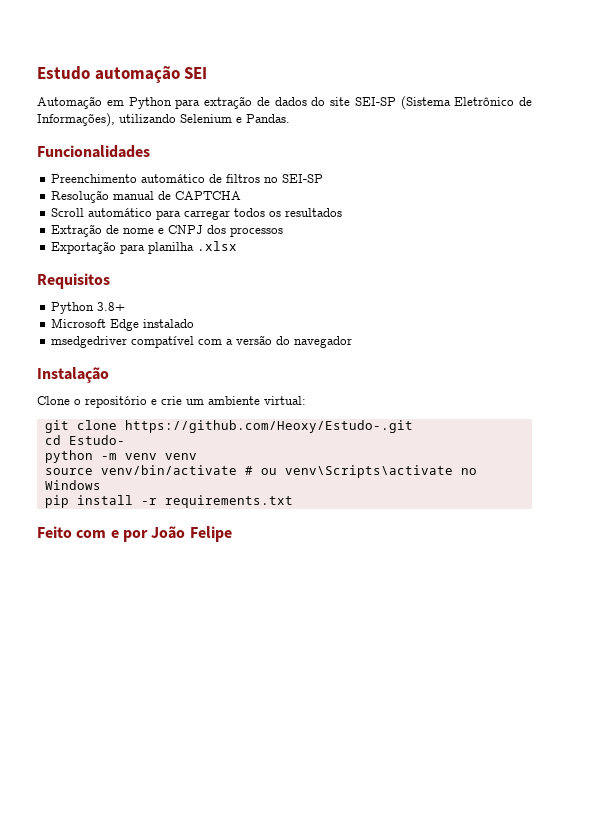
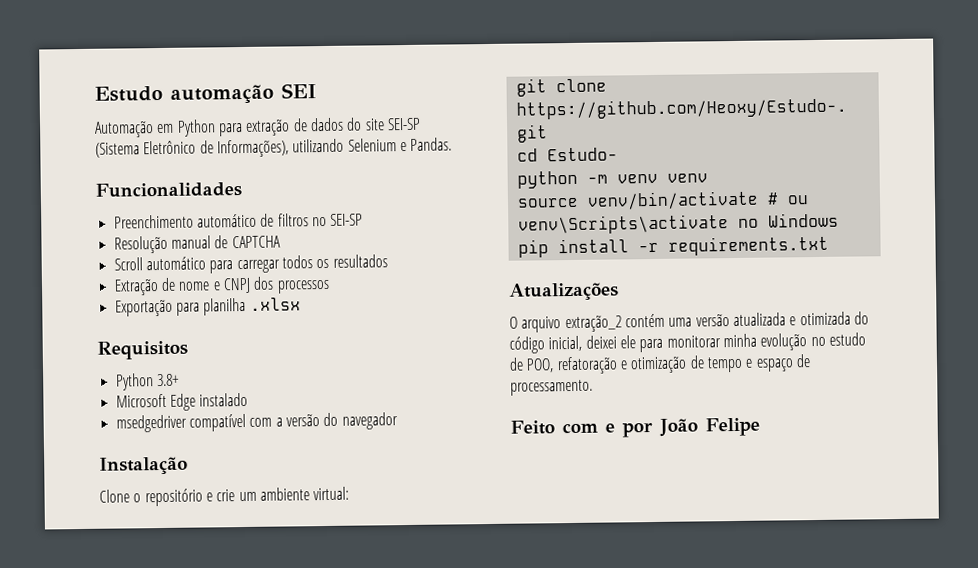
(293, 501) none -> [508,282,619,301] [509,311,869,333] [509,332,866,354] [509,354,811,375] [510,379,593,396] // Atualizações // O arquivo extração_2 contém uma versão atualizada e otimizada do código inicial, deixei ele para monitorar minha evolução no estudo de POO, refatoração e otimização de tempo e espaço de processamento.

